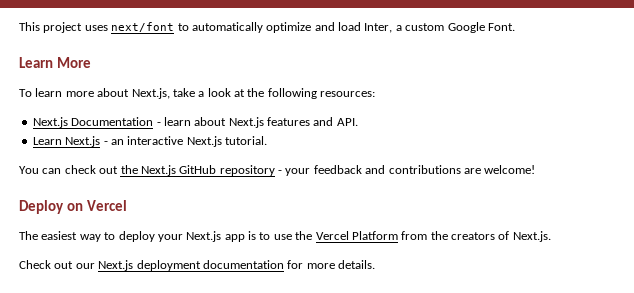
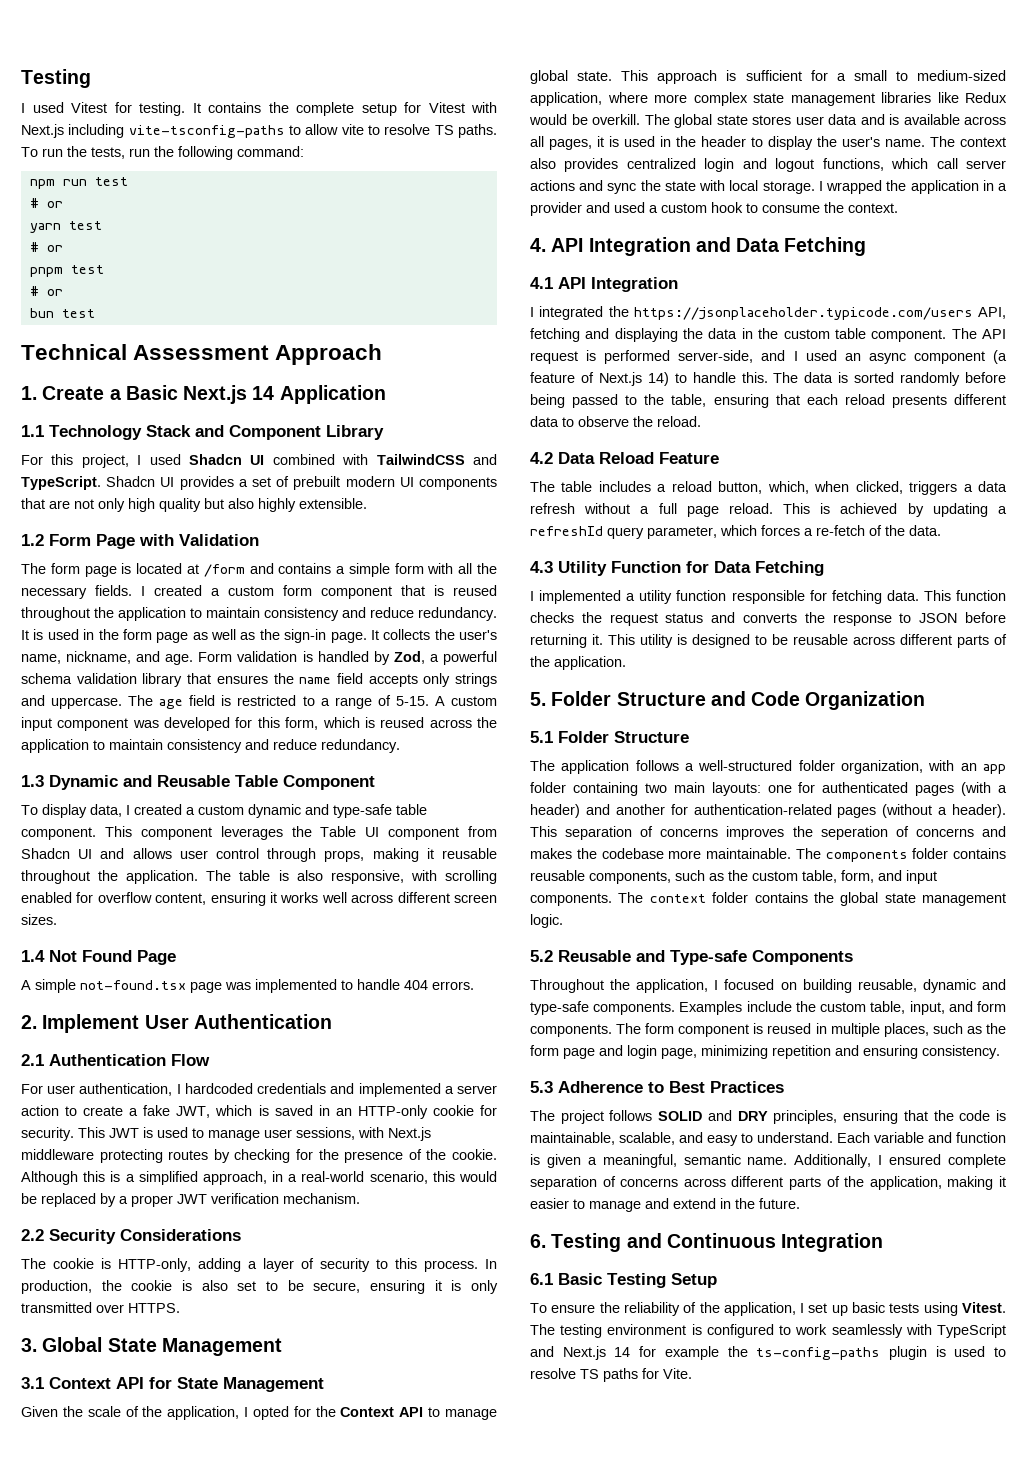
[19,22,515,33] [19,57,91,68] [19,88,376,99] [32,117,358,128] [32,136,267,147] [19,165,536,176] [19,200,127,214] [19,231,551,242] [19,260,375,271] This project uses next/font to automatically optimize and load Inter, a custom Google Font. // Learn More // To learn more about Next.js, take a look at the following resources: // Next.js Documentation - learn about Next.js features and API. // Learn Next.js - an interactive Next.js tutorial. // You can check out the Next.js GitHub repository - your feedback and contributions are welcome! // Deploy on Vercel // The easiest way to deploy your Next.js app is to use the Vercel Platform from the creators of Next.js. // Check out our Next.js deployment documentation for more details. -> [21,69,91,88] [21,102,497,116] [21,124,497,138] [21,146,304,160] [29,177,128,189] [29,198,63,208] [29,221,102,233] [29,242,63,252] [29,265,104,277] [29,286,63,296] [29,308,95,318] [21,344,383,365] [21,385,386,404] [21,425,384,440] [21,454,497,468] [21,476,497,490] [21,498,367,512] [21,534,259,549] [21,563,497,577] [21,585,497,599] [21,607,497,621] [21,629,497,643] [21,651,497,665] [21,673,497,687] [21,695,498,709] [21,717,498,731] [21,739,400,753] [21,775,375,790] [21,804,427,818] [21,826,497,840] [21,848,497,862] [21,870,497,884] [21,892,497,906] [21,914,57,925] [21,950,176,965] [21,979,474,993] [21,1014,332,1033] [21,1054,210,1066] [21,1083,498,1097] [21,1105,498,1119] [21,1127,431,1141] [21,1149,498,1163] [21,1171,498,1185] [21,1193,360,1207] [21,1229,241,1244] [21,1258,497,1272] [21,1280,499,1294] [21,1302,180,1313] [21,1337,282,1356] [21,1377,324,1392] [21,1406,498,1420] [530,70,1007,84] [530,92,1007,106] [529,114,1006,128] [530,136,1006,150] [530,158,1007,172] [530,180,1007,194] [530,202,898,216] [530,237,867,256] [530,277,678,292] [530,306,1006,320] [530,328,1007,342] [530,350,1008,364] [530,372,1006,386] [530,394,1006,408] [530,416,701,427] [530,452,719,464] [530,481,1007,495] [530,503,1007,517] [530,525,941,539] [530,561,824,576] [530,590,1007,604] [530,612,1006,626] [530,634,1007,648] [530,656,626,670] [530,691,926,710] [530,731,689,743] [530,760,1006,774] [530,782,1007,796] [530,804,1006,818] [530,826,1006,840] [530,848,1006,862] [530,870,937,884] [530,892,1006,906] [530,914,563,928] [530,950,853,965] [530,979,1006,993] [530,1001,1006,1015] [530,1023,1006,1037] [530,1045,1000,1059] [530,1081,784,1093] [530,1110,1007,1124] [530,1132,1006,1146] [530,1154,1007,1168] [530,1176,1007,1190] [530,1198,800,1212] [530,1233,884,1252] [530,1273,717,1288] [530,1302,1007,1316] [530,1324,1006,1338] [530,1346,1006,1360] [530,1368,692,1382] Testing // I used Vitest for testing. It contains the complete setup for Vitest with Next.js including vite-tsconfig-paths to allow vite to resolve TS paths. To run the tests, run the following command: // npm run test // # or // yarn test // # or // pnpm test // # or // bun test // Technical Assessment Approach // 1. Create a Basic Next.js 14 Application // 1.1 Technology Stack and Component Library // For this project, I used Shadcn UI combined with TailwindCSS and TypeScript. Shadcn UI provides a set of prebuilt modern UI components that are not only high quality but also highly extensible. // 1.2 Form Page with Validation // The form page is located at /form and contains a simple form with all the necessary fields. I created a custom form component that is reused throughout the application to maintain consistency and reduce redundancy. It is used in the form page as well as the sign-in page. It collects the user's name, nickname, and age. Form validation is handled by Zod, a powerful schema validation library that ensures the name field accepts only strings and uppercase. The age field is restricted to a range of 5-15. A custom input component was developed for this form, which is reused across the application to maintain consistency and reduce redundancy. // 1.3 Dynamic and Reusable Table Component // To display data, I created a custom dynamic and type-safe table component. This component leverages the Table UI component from Shadcn UI and allows user control through props, making it reusable throughout the application. The table is also responsive, with scrolling enabled for overflow content, ensuring it works well across different screen sizes. // 1.4 Not Found Page // A simple not-found.tsx page was implemented to handle 404 errors. // 2. Implement User Authentication // 2.1 Authentication Flow // For user authentication, I hardcoded credentials and implemented a server action to create a fake JWT, which is saved in an HTTP-only cookie for security. This JWT is used to manage user sessions, with Next.js middleware protecting routes by checking for the presence of the cookie. Although this is a simplified approach, in a real-world scenario, this would be replaced by a proper JWT verification mechanism. // 2.2 Security Considerations // The cookie is HTTP-only, adding a layer of security to this process. In production, the cookie is also set to be secure, ensuring it is only transmitted over HTTPS. // 3. Global State Management // 3.1 Context API for State Management // Given the scale of the application, I opted for the Context API to manage global state. This approach is sufficient for a small to medium-sized application, where more complex state management libraries like Redux would be overkill. The global state stores user data and is available across all pages, it is used in the header to display the user's name. The context also provides centralized login and logout functions, which call server actions and sync the state with local storage. I wrapped the application in a provider and used a custom hook to consume the context. // 4. API Integration and Data Fetching // 4.1 API Integration // I integrated the https://jsonplaceholder.typicode.com/users API, fetching and displaying the data in the custom table component. The API request is performed server-side, and I used an async component (a feature of Next.js 14) to handle this. The data is sorted randomly before being passed to the table, ensuring that each reload presents different data to observe the reload. // 4.2 Data Reload Feature // The table includes a reload button, which, when clicked, triggers a data refresh without a full page reload. This is achieved by updating a refreshId query parameter, which forces a re-fetch of the data. // 4.3 Utility Function for Data Fetching // I implemented a utility function responsible for fetching data. This function checks the request status and converts the response to JSON before returning it. This utility is designed to be reusable across different parts of the application. // 5. Folder Structure and Code Organization // 5.1 Folder Structure // The application follows a well-structured folder organization, with an app folder containing two main layouts: one for authenticated pages (with a header) and another for authentication-related pages (without a header). This separation of concerns improves the seperation of concerns and makes the codebase more maintainable. The components folder contains reusable components, such as the custom table, form, and input components. The context folder contains the global state management logic. // 5.2 Reusable and Type-safe Components // Throughout the application, I focused on building reusable, dynamic and type-safe components. Examples include the custom table, input, and form components. The form component is reused in multiple places, such as the form page and login page, minimizing repetition and ensuring consistency. // 5.3 Adherence to Best Practices // The project follows SOLID and DRY principles, ensuring that the code is maintainable, scalable, and easy to understand. Each variable and function is given a meaningful, semantic name. Additionally, I ensured complete separation of concerns across different parts of the application, making it easier to manage and extend in the future. // 6. Testing and Continuous Integration // 6.1 Basic Testing Setup // To ensure the reliability of the application, I set up basic tests using Vitest. The testing environment is configured to work seamlessly with TypeScript and Next.js 14 for example the ts-config-paths plugin is used to resolve TS paths for Vite.

